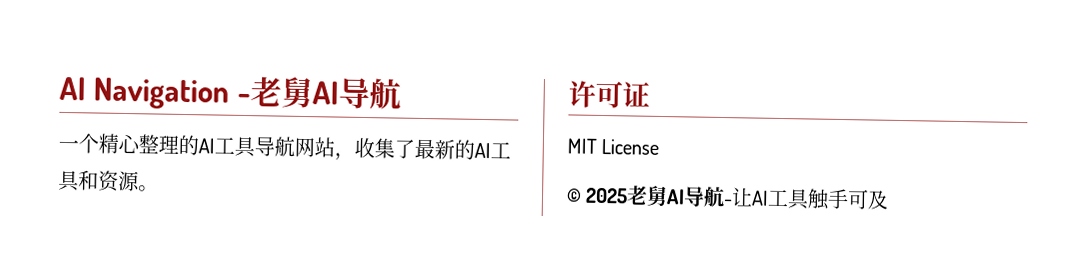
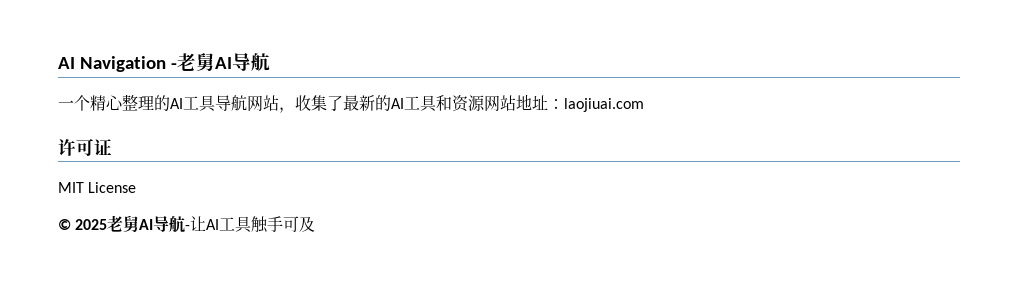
[138,185,159,192] 。 -> [484,94,644,112] 网站地址：laojiuai.com

